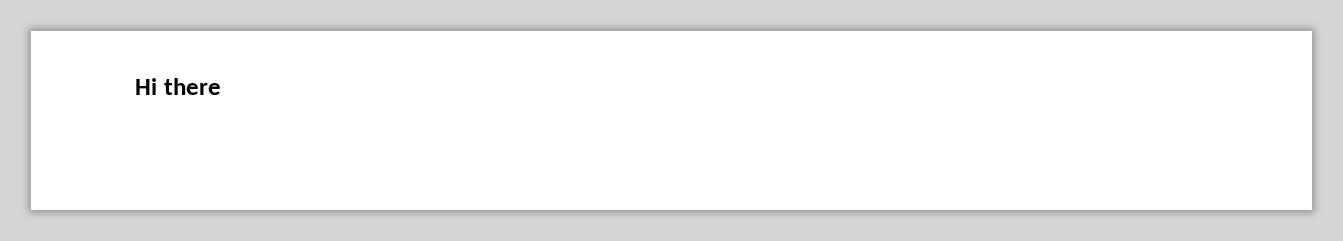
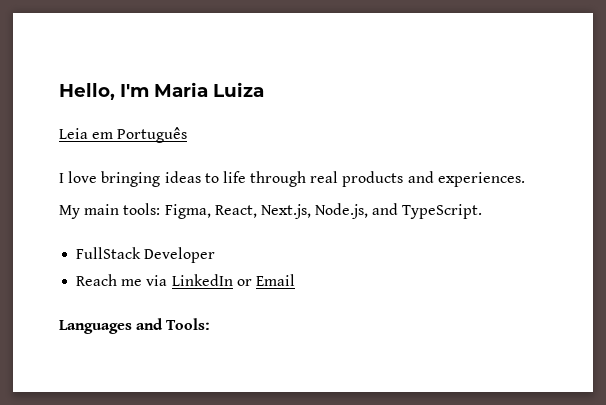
[135,78,221,95] Hi there -> [59,82,264,100] [59,127,188,143] [59,171,525,187] [59,203,483,219] [76,247,216,263] [76,274,295,286] [59,318,211,334] Hello, I'm Maria Luiza // Leia em Português // I love bringing ideas to life through real products and experiences. // My main tools: Figma, React, Next.js, Node.js, and TypeScript. // FullStack Developer // Reach me via LinkedIn or Email // Languages and Tools:

